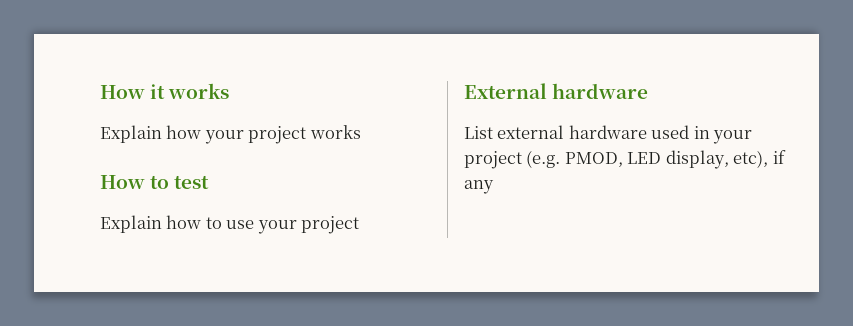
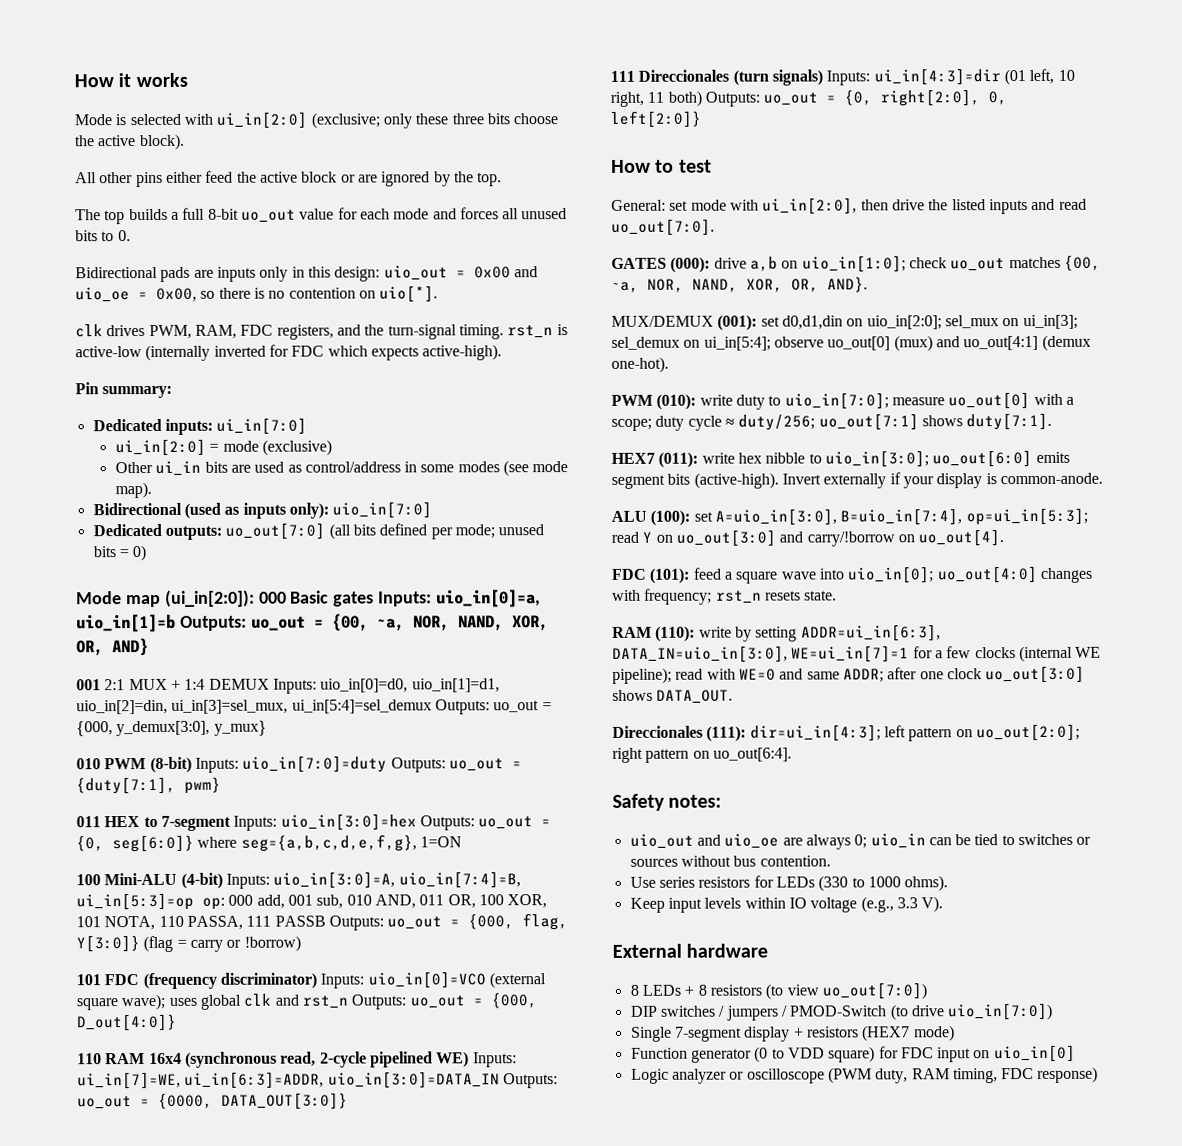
[100,125,361,144] [100,175,210,189] [100,215,360,234] [464,83,649,99] [464,125,753,144] [464,150,786,169] [464,180,494,194] Explain how your project works // How to test // Explain how to use your project // External hardware // List external hardware used in your project (e.g. PMOD, LED display, etc), if any -> [74,111,559,129] [75,133,185,151] [75,170,503,188] [75,207,568,225] [75,230,131,242] [75,265,538,282] [75,285,439,303] [75,324,568,340] [75,344,503,362] [75,382,173,399] [92,417,308,435] [114,438,332,457] [114,460,569,477] [114,481,152,499] [92,501,433,519] [92,522,545,540] [92,545,147,562] [76,589,542,608] [76,613,549,633] [76,638,149,657] [76,678,500,694] [76,699,552,715] [76,720,267,737] [76,755,522,774] [76,776,221,795] [76,813,552,831] [76,834,462,853] [76,871,521,889] [76,892,548,911] [76,913,569,931] [76,935,301,953] [76,971,546,990] [76,992,537,1011] [76,1013,177,1032] [77,1051,517,1068] [77,1071,558,1090] [77,1092,348,1110] [610,68,1075,86] [610,89,1008,107] [610,110,701,128] [611,159,712,173] [611,197,1087,215] [611,218,715,236] [611,254,1101,273] [611,276,868,293] [611,314,1078,331] [611,334,1091,352] [611,356,669,373] [611,392,1074,410] [611,412,1053,431] [611,449,1070,468] [611,472,1103,489] [611,507,1088,526] [611,529,1005,547] [611,565,1093,584] [612,588,838,605] [612,624,941,642] [612,645,1102,663] [612,665,1086,684] [612,689,734,704] [612,723,1080,742] [612,747,792,763] [612,793,723,811] [629,833,1092,850] [629,855,831,867] [629,875,949,892] [629,896,944,913] [612,943,769,958] [629,982,927,1000] [629,1002,1054,1021] [630,1025,955,1042] [630,1044,1076,1063] [630,1066,1099,1084] Mode is selected with ui_in[2:0] (exclusive; only these three bits choose the active block). // All other pins either feed the active block or are ignored by the top. // The top builds a full 8-bit uo_out value for each mode and forces all unused bits to 0. // Bidirectional pads are inputs only in this design: uio_out = 0x00 and uio_oe = 0x00, so there is no contention on uio[*]. // clk drives PWM, RAM, FDC registers, and the turn-signal timing. rst_n is active-low (internally inverted for FDC which expects active-high). // Pin summary: // Dedicated inputs: ui_in[7:0] // ui_in[2:0] = mode (exclusive) // Other ui_in bits are used as control/address in some modes (see mode map). // Bidirectional (used as inputs only): uio_in[7:0] // Dedicated outputs: uo_out[7:0] (all bits defined per mode; unused bits = 0) // Mode map (ui_in[2:0]): 000 Basic gates Inputs: uio_in[0]=a, uio_in[1]=b Outputs: uo_out = {00, ~a, NOR, NAND, XOR, OR, AND} // 001 2:1 MUX + 1:4 DEMUX Inputs: uio_in[0]=d0, uio_in[1]=d1, uio_in[2]=din, ui_in[3]=sel_mux, ui_in[5:4]=sel_demux Outputs: uo_out = {000, y_demux[3:0], y_mux} // 010 PWM (8-bit) Inputs: uio_in[7:0]=duty Outputs: uo_out = {duty[7:1], pwm} // 011 HEX to 7-segment Inputs: uio_in[3:0]=hex Outputs: uo_out = {0, seg[6:0]} where seg={a,b,c,d,e,f,g}, 1=ON // 100 Mini-ALU (4-bit) Inputs: uio_in[3:0]=A, uio_in[7:4]=B, ui_in[5:3]=op op: 000 add, 001 sub, 010 AND, 011 OR, 100 XOR, 101 NOTA, 110 PASSA, 111 PASSB Outputs: uo_out = {000, flag, Y[3:0]} (flag = carry or !borrow) // 101 FDC (frequency discriminator) Inputs: uio_in[0]=VCO (external square wave); uses global clk and rst_n Outputs: uo_out = {000, D_out[4:0]} // 110 RAM 16x4 (synchronous read, 2-cycle pipelined WE) Inputs: ui_in[7]=WE, ui_in[6:3]=ADDR, uio_in[3:0]=DATA_IN Outputs: uo_out = {0000, DATA_OUT[3:0]} // 111 Direccionales (turn signals) Inputs: ui_in[4:3]=dir (01 left, 10 right, 11 both) Outputs: uo_out = {0, right[2:0], 0, left[2:0]} // How to test // General: set mode with ui_in[2:0], then drive the listed inputs and read uo_out[7:0]. // GATES (000): drive a,b on uio_in[1:0]; check uo_out matches {00, ~a, NOR, NAND, XOR, OR, AND}. // MUX/DEMUX (001): set d0,d1,din on uio_in[2:0]; sel_mux on ui_in[3]; sel_demux on ui_in[5:4]; observe uo_out[0] (mux) and uo_out[4:1] (demux one-hot). // PWM (010): write duty to uio_in[7:0]; measure uo_out[0] with a scope; duty cycle ≈ duty/256; uo_out[7:1] shows duty[7:1]. // HEX7 (011): write hex nibble to uio_in[3:0]; uo_out[6:0] emits segment bits (active-high). Invert externally if your display is common-anode. // ALU (100): set A=uio_in[3:0], B=uio_in[7:4], op=ui_in[5:3]; read Y on uo_out[3:0] and carry/!borrow on uo_out[4]. // FDC (101): feed a square wave into uio_in[0]; uo_out[4:0] changes with frequency; rst_n resets state. // RAM (110): write by setting ADDR=ui_in[6:3], DATA_IN=uio_in[3:0], WE=ui_in[7]=1 for a few clocks (internal WE pipeline); read with WE=0 and same ADDR; after one clock uo_out[3:0] shows DATA_OUT. // Direccionales (111): dir=ui_in[4:3]; left pattern on uo_out[2:0]; right pattern on uo_out[6:4]. // Safety notes: // uio_out and uio_oe are always 0; uio_in can be tied to switches or sources without bus contention. // Use series resistors for LEDs (330 to 1000 ohms). // Keep input levels within IO voltage (e.g., 3.3 V). // External hardware // 8 LEDs + 8 resistors (to view uo_out[7:0]) // DIP switches / jumpers / PMOD-Switch (to drive uio_in[7:0]) // Single 7-segment display + resistors (HEX7 mode) // Function generator (0 to VDD square) for FDC input on uio_in[0] // Logic analyzer or oscilloscope (PWM duty, RAM timing, FDC response)

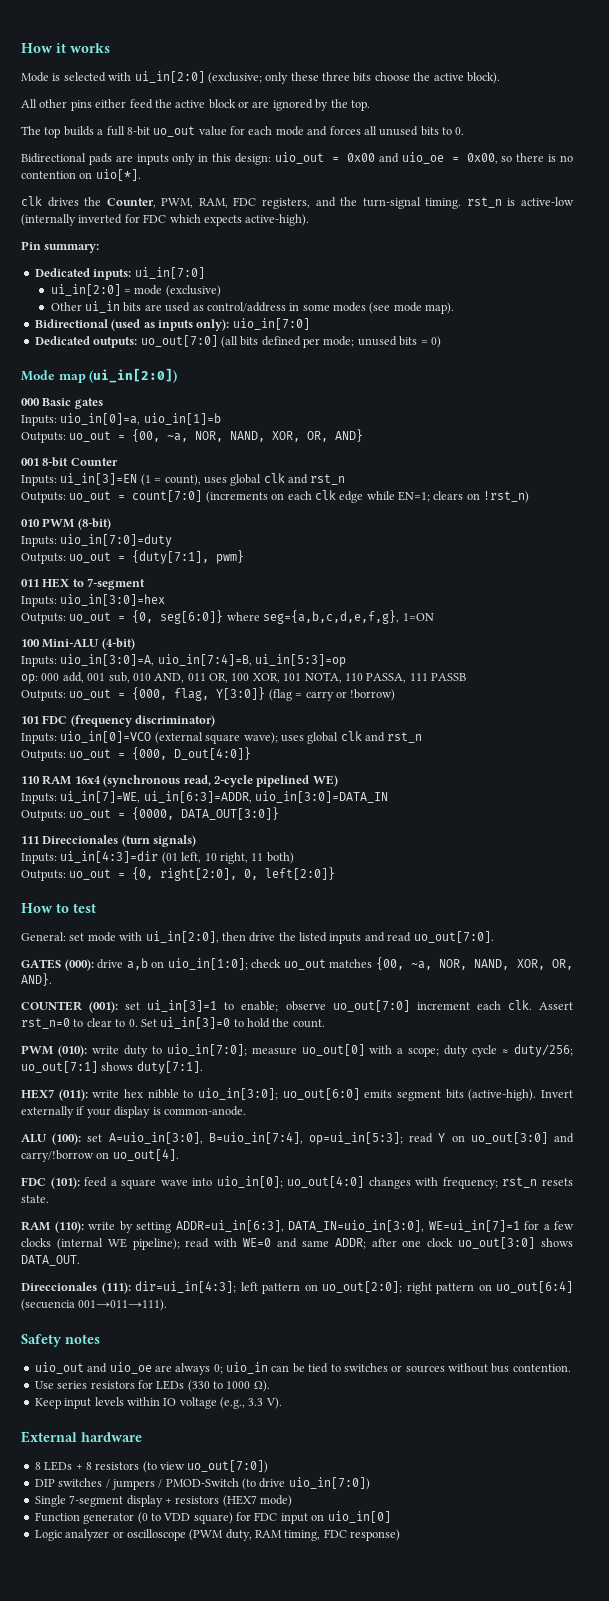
(146, 331) none -> [84,197,156,208] the Counter,
[164,589,255,607] (ui_in[2:0]): -> [89,368,178,383] (ui_in[2:0]) //
(375, 599) none -> (103, 403) //
(176, 623) none -> (221, 419) //
[104,678,500,694] [76,699,552,715] [76,720,267,737] 2:1 MUX + 1:4 DEMUX Inputs: uio_in[0]=d0, uio_in[1]=d1, uio_in[2]=din, ui_in[3]=sel_mux, ui_in[5:4]=sel_demux Outputs: uo_out = {000, y_demux[3:0], y_mux} -> [42,457,118,467] [21,473,346,486] [21,490,530,503] 8-bit Counter // Inputs: ui_in[3]=EN (1 = count), uses global clk and rst_n // Outputs: uo_out = count[7:0] (increments on each clk edge while EN=1; clears on !rst_n)
(192, 765) none -> (111, 524) //
(388, 764) none -> (173, 540) //
(231, 823) none -> (146, 584) //
(417, 822) none -> (166, 600) //
(223, 880) none -> (135, 644) //
(194, 901) none -> (347, 660) //
(326, 921) none -> (466, 677) //
(317, 980) none -> (216, 721) //
(348, 1002) none -> (423, 737) //
(470, 1059) none -> (338, 781) //
(500, 1080) none -> (389, 797) //
(823, 77) none -> (197, 841) //
(702, 98) none -> (294, 858) //
[611,315,714,327] MUX/DEMUX -> [21,1001,82,1011] COUNTER
[781,314,1078,330] [611,334,1091,352] [611,356,669,373] d0,d1,din on uio_in[2:0]; sel_mux on ui_in[3]; sel_demux on ui_in[5:4]; observe uo_out[0] (mux) and uo_out[4:1] (demux one-hot). -> [147,1000,573,1012] [21,1017,325,1029] ui_in[3]=1 to enable; observe uo_out[7:0] increment each clk. Assert rst_n=0 to clear to 0. Set ui_in[3]=0 to hold the count.
[712,747,792,762] uo_out[6:4]. -> [496,1281,573,1293] [21,1299,168,1311] uo_out[6:4] (secuencia 001→011→111).
[668,794,723,808] notes: -> [65,1334,100,1344] notes
[904,875,949,892] ohms). -> [253,1380,270,1392] Ω).

